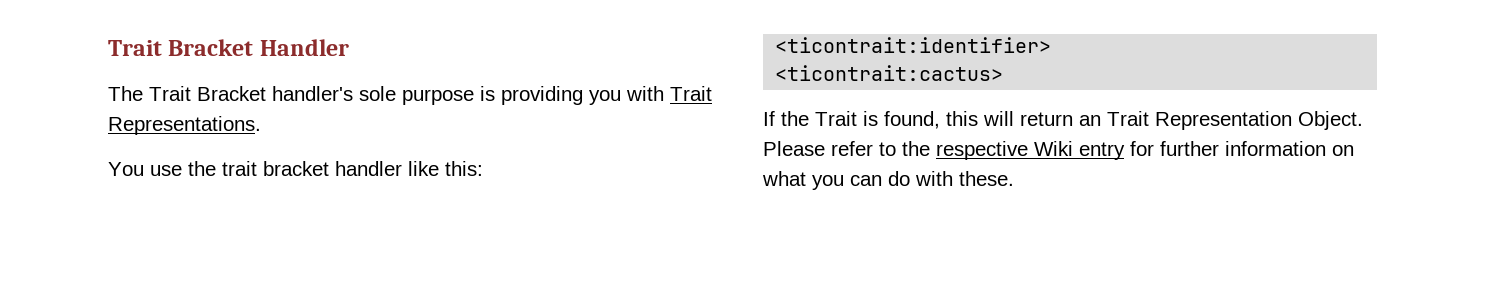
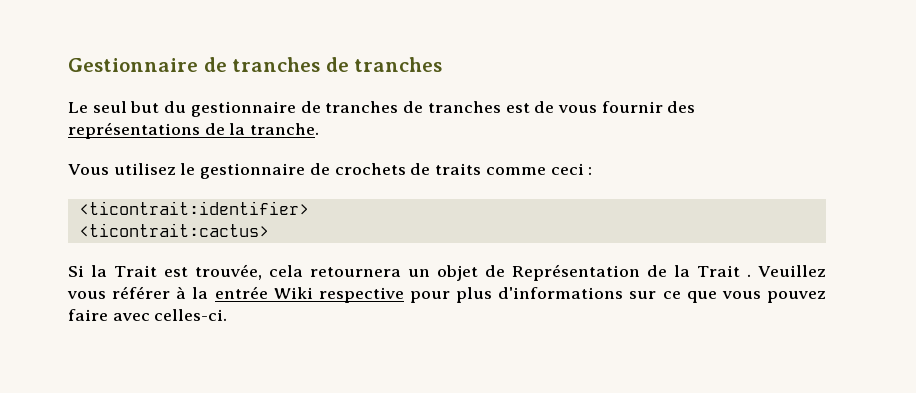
[108,39,349,56] [108,86,712,105] [108,116,261,135] [108,161,483,176] [775,37,1052,53] [775,65,1004,81] [763,111,1363,130] [763,141,1354,160] [762,171,1014,190] Trait Bracket Handler // The Trait Bracket handler's sole purpose is providing you with Trait Representations. // You use the trait bracket handler like this: // <ticontrait:identifier> // <ticontrait:cactus> // If the Trait is found, this will return an Trait Representation Object. Please refer to the respective Wiki entry for further information on what you can do with these. -> [68,57,443,72] [68,101,696,117] [68,122,320,139] [68,163,593,179] [78,201,309,215] [78,223,269,237] [68,264,827,281] [67,286,826,303] [68,309,228,321] Gestionnaire de tranches de tranches // Le seul but du gestionnaire de tranches de tranches est de vous fournir des représentations de la tranche. // Vous utilisez le gestionnaire de crochets de traits comme ceci : // <ticontrait:identifier> // <ticontrait:cactus> // Si la Trait est trouvée, cela retournera un objet de Représentation de la Trait . Veuillez vous référer à la entrée Wiki respective pour plus d'informations sur ce que vous pouvez faire avec celles-ci.

